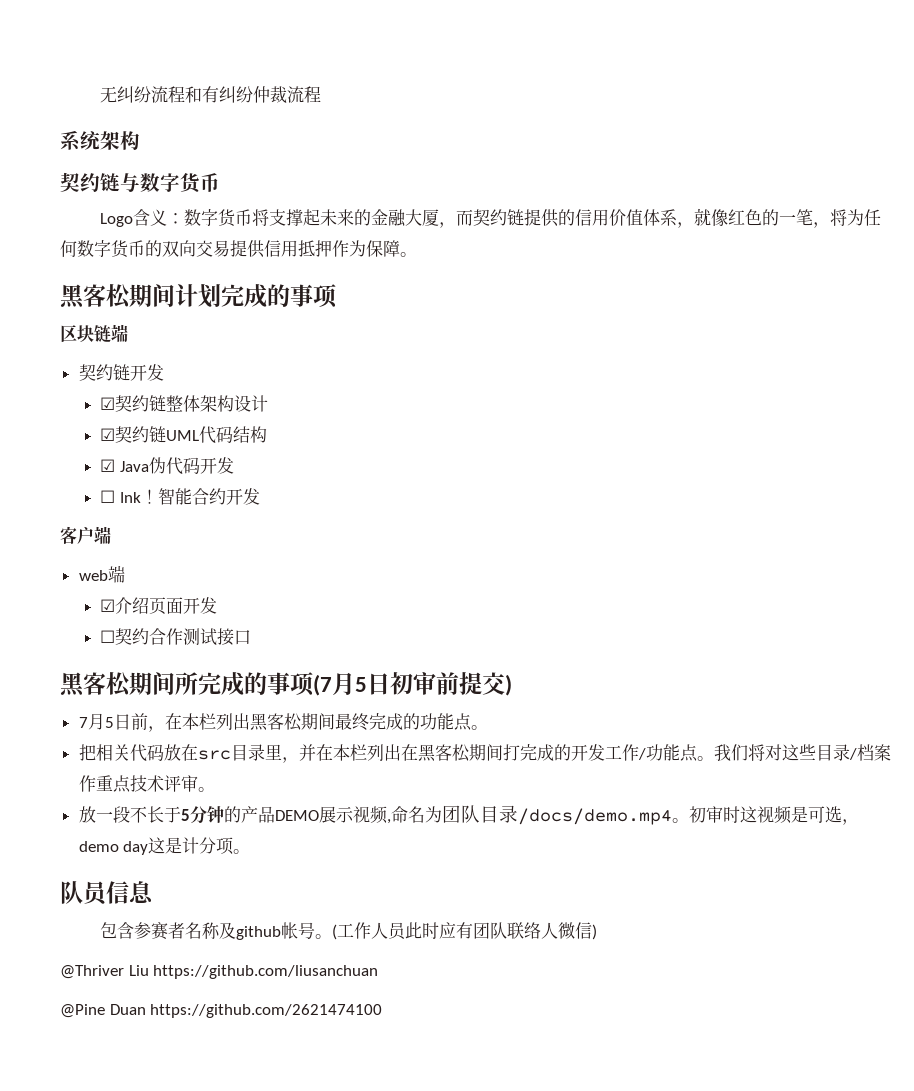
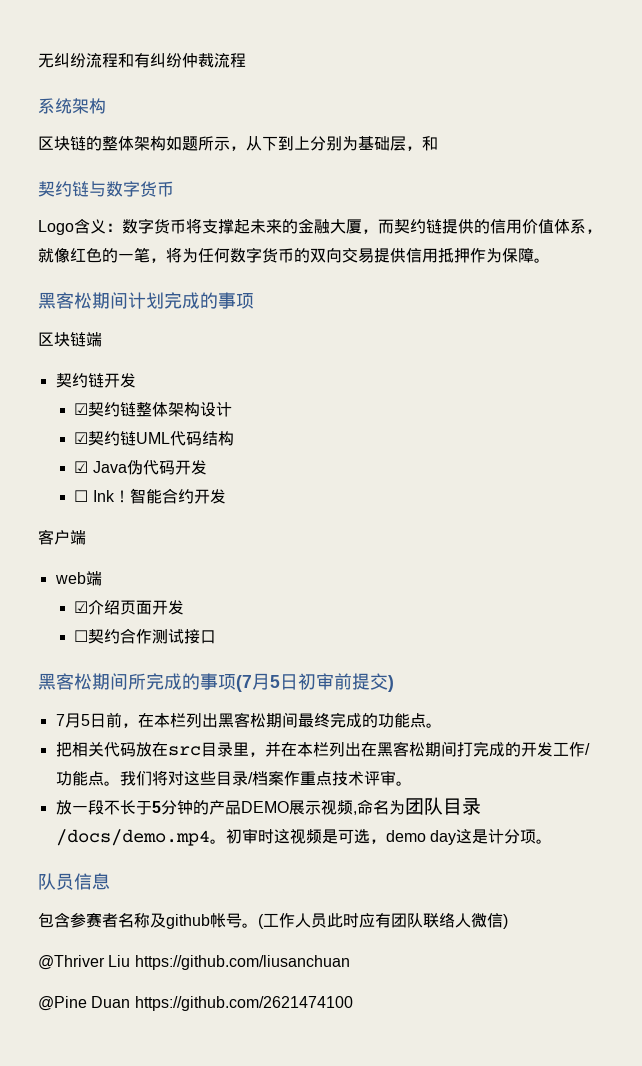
(140, 140) none -> [38,136,438,151] // 区块链的整体架构如题所示，从下到上分别为基础层，和

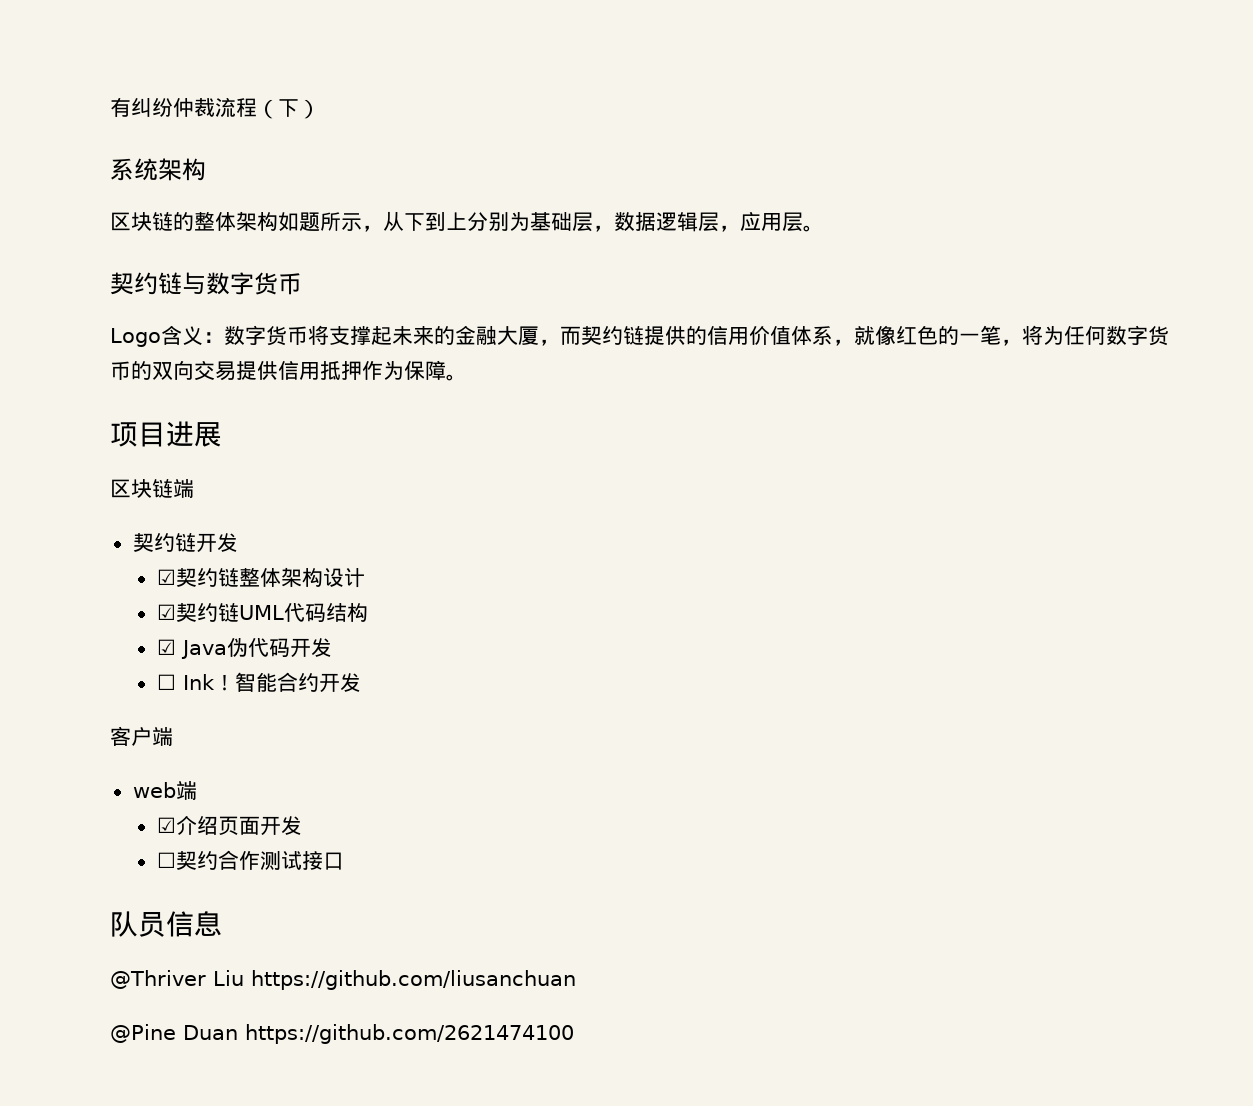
[38,53,134,68] 无纠纷流程和 -> (110, 107) none
(246, 60) none -> [257,99,320,119] （下）
[422,136,438,151] 和 -> [614,211,824,232] 数据逻辑层，应用层。
[38,292,254,309] 黑客松期间计划完成的事项 -> [110,421,222,447] 项目进展
[38,673,394,692] [55,712,442,728] [55,741,590,757] [55,770,412,786] [55,797,481,815] [55,828,552,846] [38,873,110,890] [38,912,508,929] 黑客松期间所完成的事项(7月5日初审前提交) // 7月5日前，在本栏列出黑客松期间最终完成的功能点。 // 把相关代码放在src目录里，并在本栏列出在黑客松期间打完成的开发工作/功能点。我们将对这些目录/档案作重点技术评审。 // 放一段不长于5分钟的产品DEMO展示视频,命名为团队目录/docs/demo.mp4。初审时这视频是可选，demo day这是计分项。 // 队员信息 // 包含参赛者名称及github帐号。(工作人员此时应有团队联络人微信) -> [110,911,222,937] 队员信息

